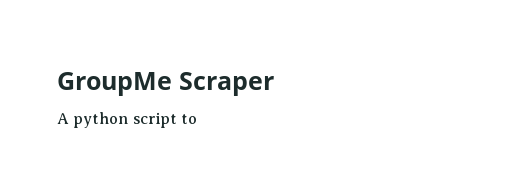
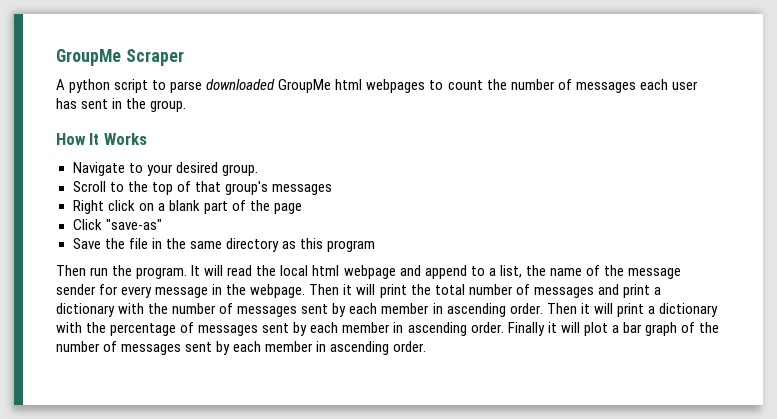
(197, 119) none -> [170,79,698,93] [56,98,187,112] [56,133,147,145] [72,162,258,176] [72,181,332,195] [72,200,302,214] [72,219,162,230] [72,238,375,252] [56,265,681,279] [56,284,661,298] [56,303,718,317] [56,322,719,336] [56,341,427,355] parse downloaded GroupMe html webpages to count the number of messages each user has sent in the group. // How It Works // Navigate to your desired group. // Scroll to the top of that group's messages // Right click on a blank part of the page // Click "save-as" // Save the file in the same directory as this program // Then run the program. It will read the local html webpage and append to a list, the name of the message sender for every message in the webpage. Then it will print the total number of messages and print a dictionary with the number of messages sent by each member in ascending order. Then it will print a dictionary with the percentage of messages sent by each member in ascending order. Finally it will plot a bar graph of the number of messages sent by each member in ascending order.

